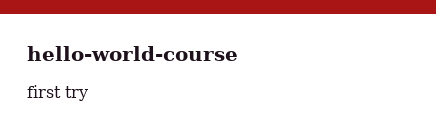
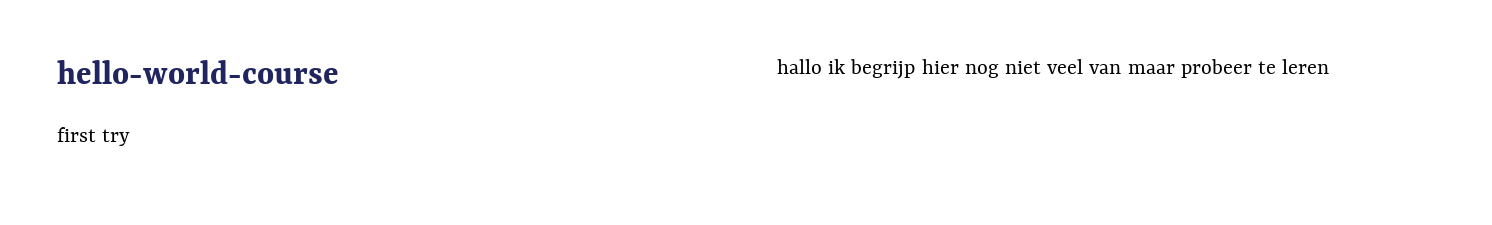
(88, 93) none -> [777,59,1330,79] // hallo ik begrijp hier nog niet veel van maar probeer te leren

